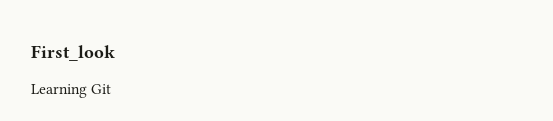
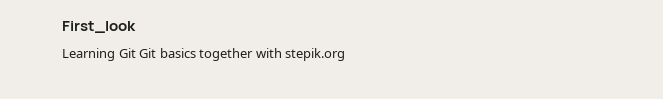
(112, 89) none -> [139,48,346,61] Git basics together with stepik.org

